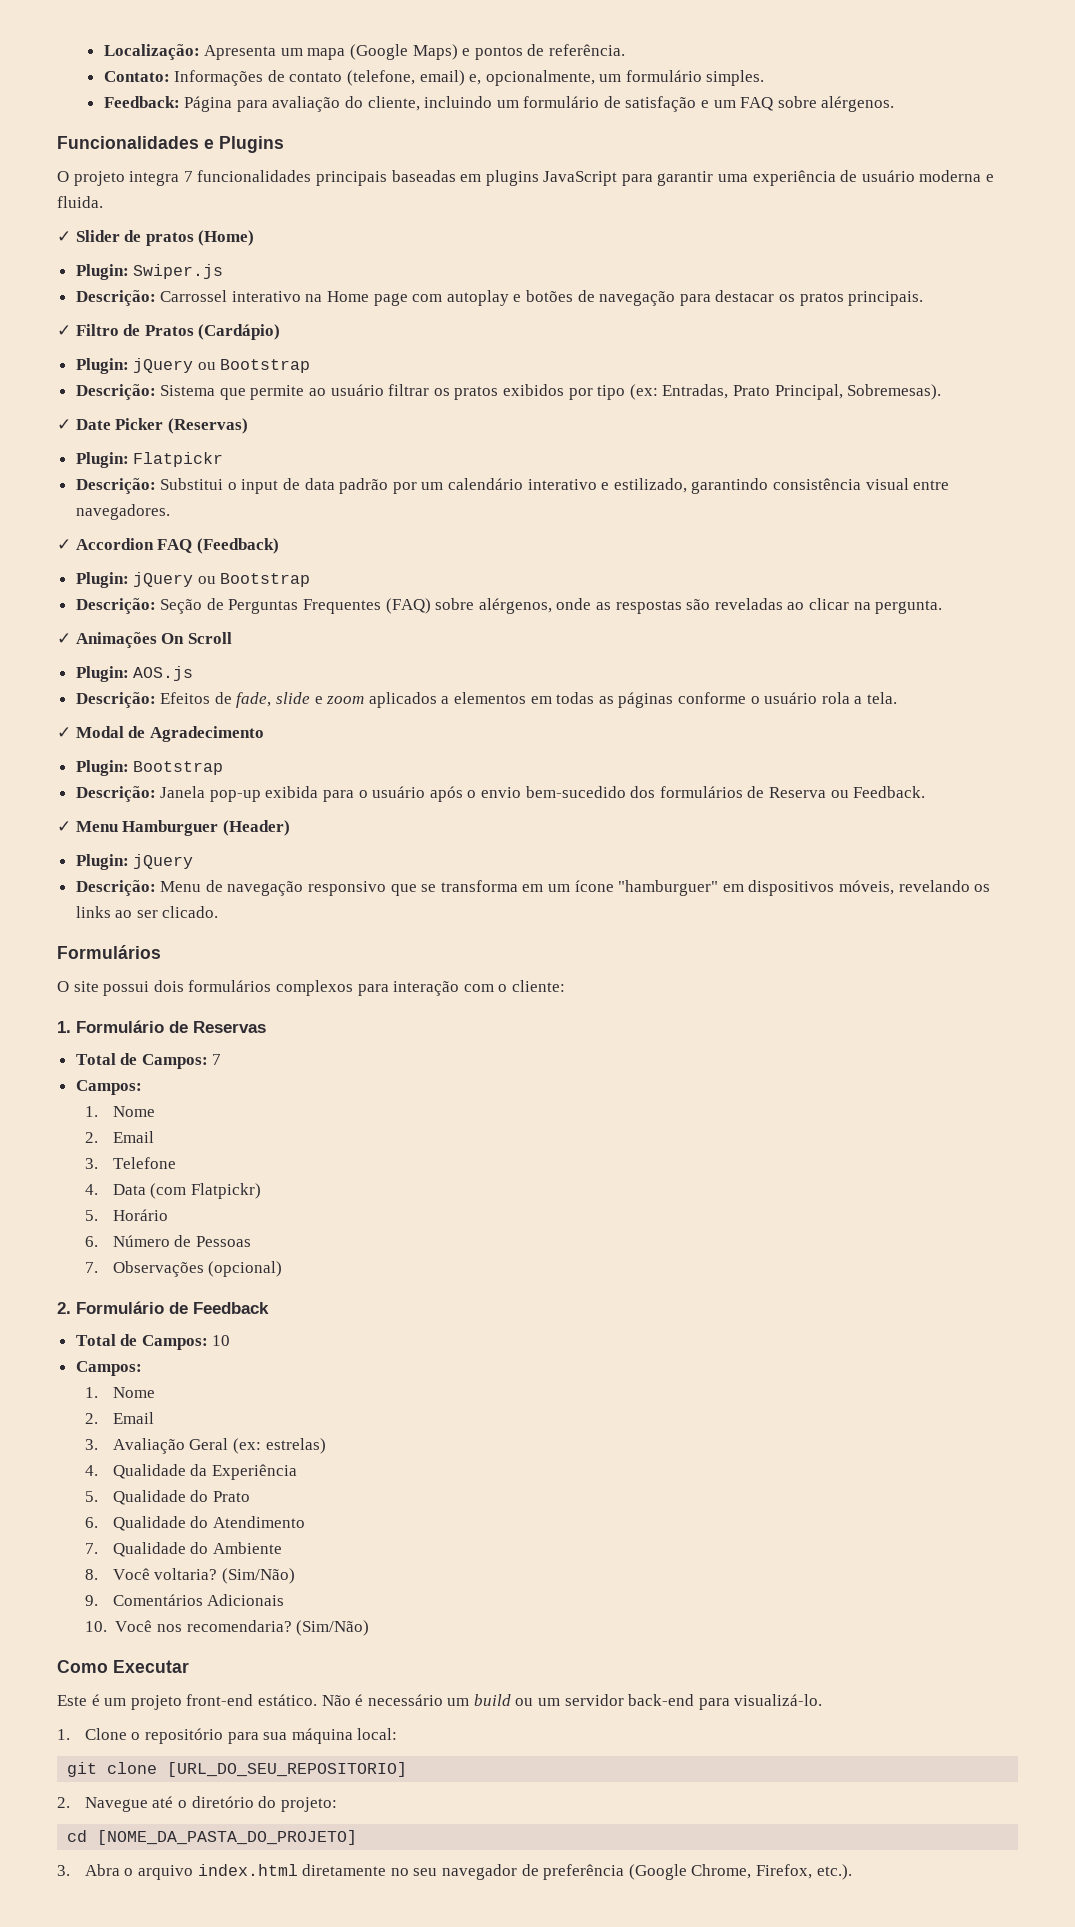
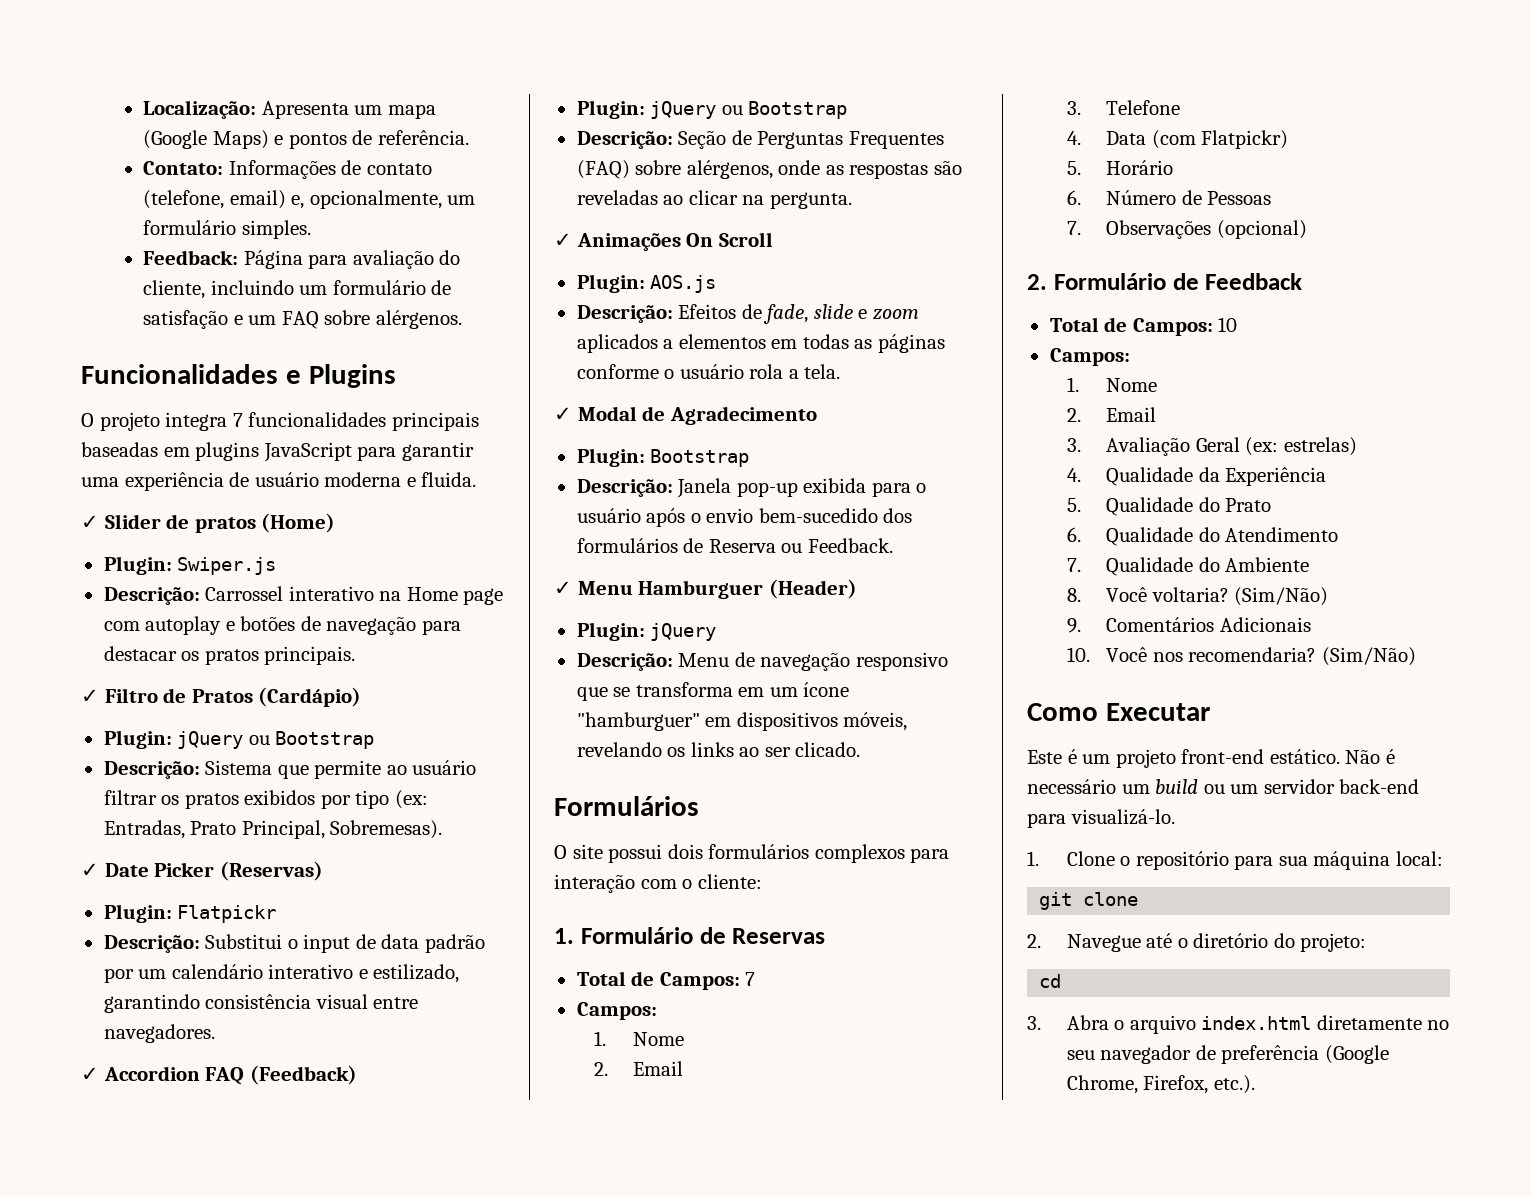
[167,1762,408,1777] [URL_DO_SEU_REPOSITORIO] -> (1139, 899) none
[97,1830,358,1845] [NOME_DA_PASTA_DO_PROJETO] -> (1062, 981) none

